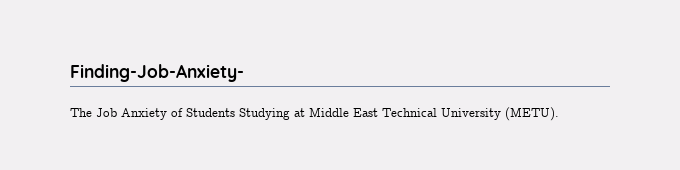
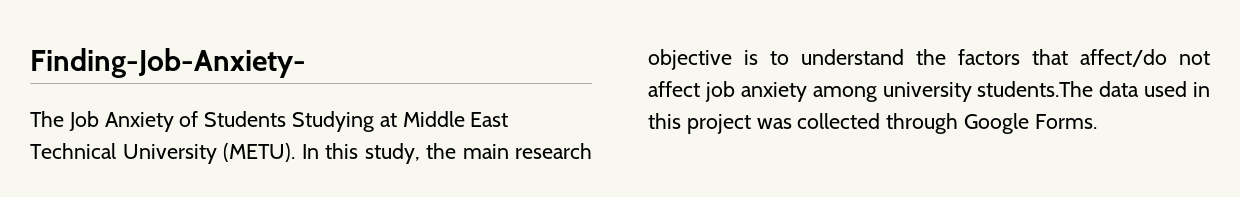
(559, 114) none -> [301,143,592,164] [648,49,1210,70] [648,81,1210,102] [648,113,1097,134] In this study, the main research objective is to understand the factors that affect/do not affect job anxiety among university students.The data used in this project was collected through Google Forms.

